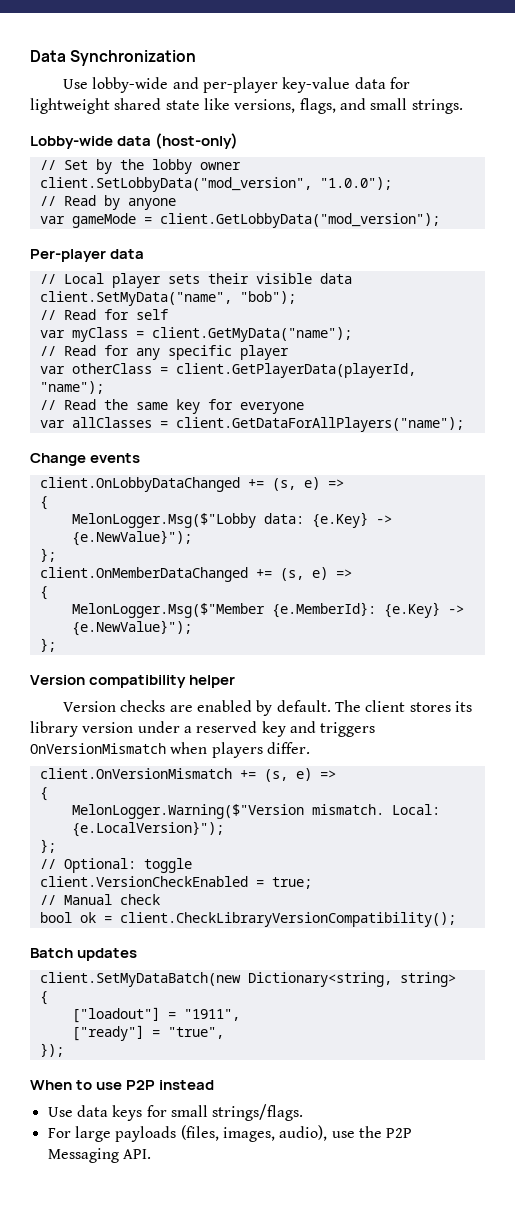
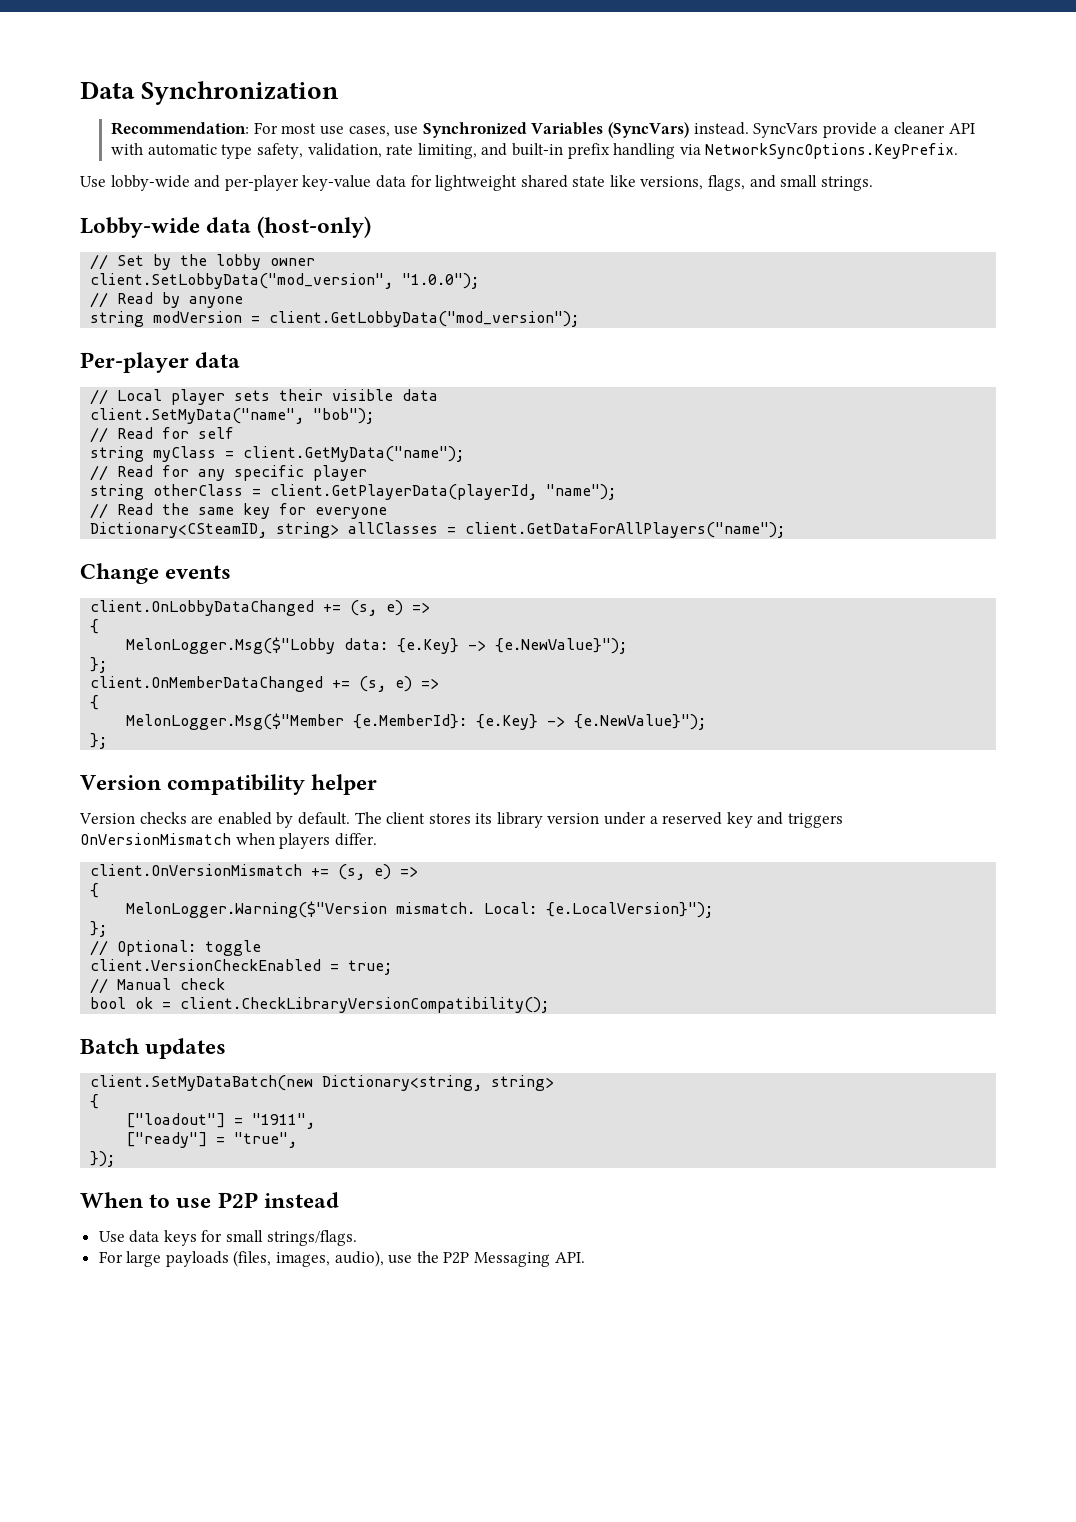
(197, 58) none -> [111,122,975,138] [111,143,959,159] // Recommendation: For most use cases, use Synchronized Variables (SyncVars) instead. SyncVars provide a cleaner API with automatic type safety, validation, rate limiting, and built-in prefix handling via NetworkSyncOptions.KeyPrefix.
[39,213,136,228] var gameMode -> [90,311,243,327] string modVersion
[39,330,65,338] var -> [90,446,145,462] string
[39,366,65,374] var -> [90,484,145,500] string
[39,420,65,428] var -> [90,522,340,538] Dictionary<CSteamID, string>

